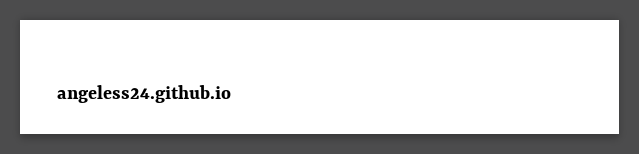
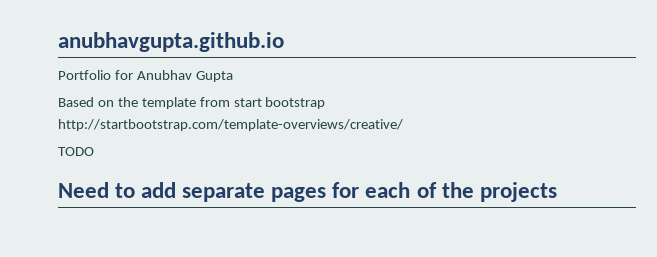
[57,85,231,103] angeless24.github.io -> [58,32,284,52] [58,70,233,82] [58,97,326,109] [58,119,403,131] [58,147,94,156] [58,182,557,202] anubhavgupta.github.io // Portfolio for Anubhav Gupta // Based on the template from start bootstrap http://startbootstrap.com/template-overviews/creative/ // TODO // Need to add separate pages for each of the projects

